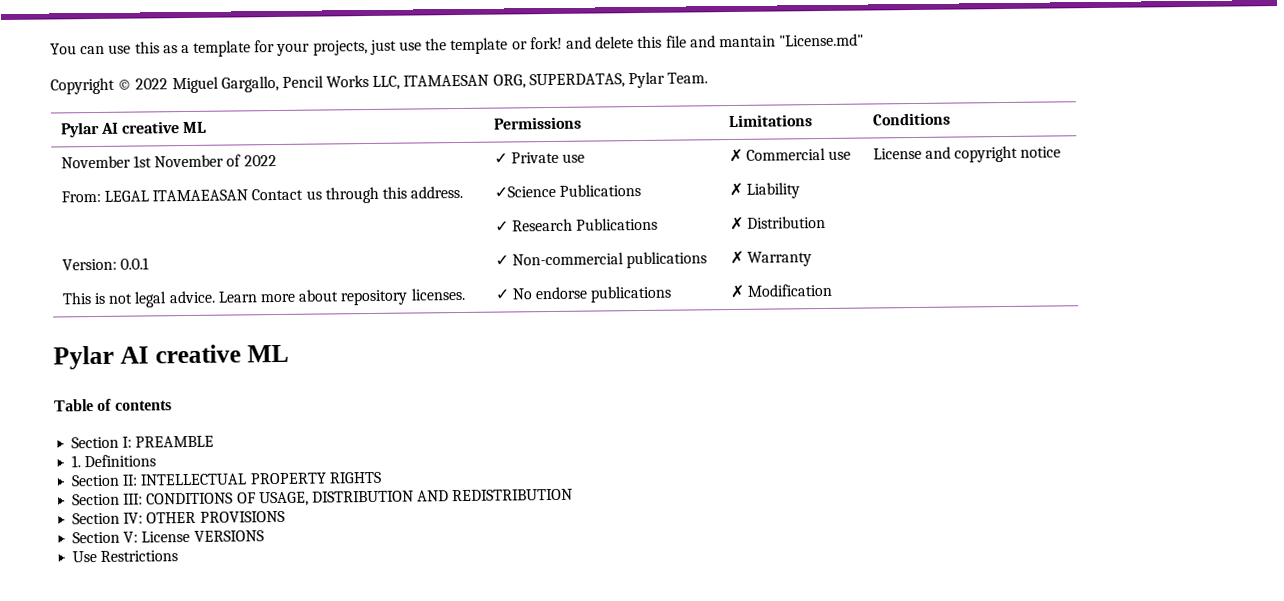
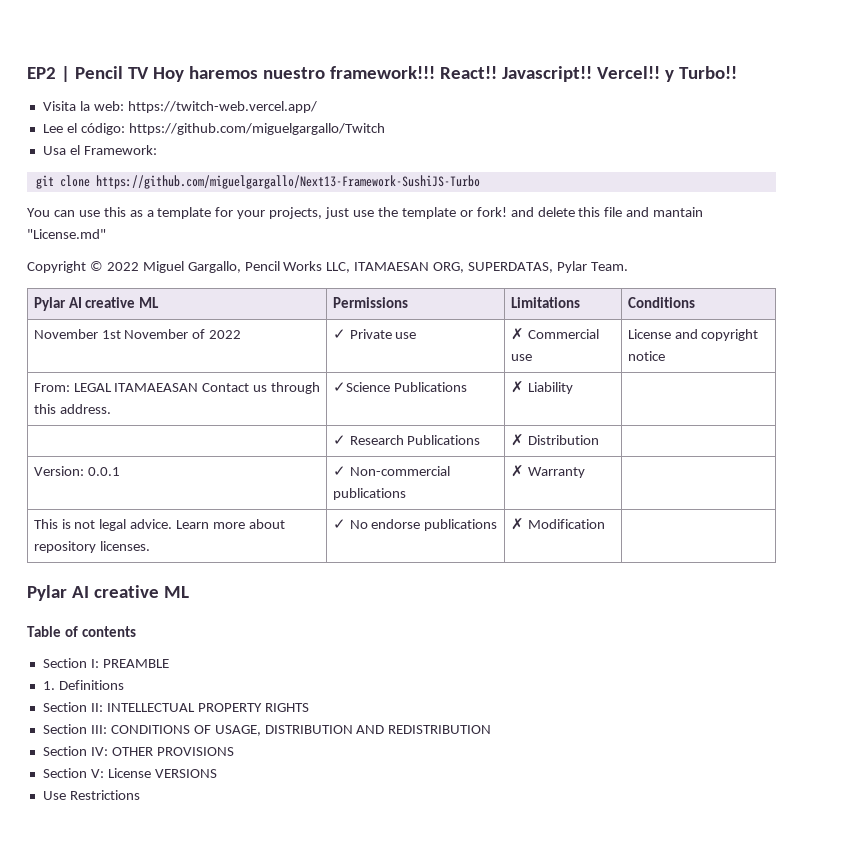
(50, 49) none -> [27,66,737,82] [42,101,317,113] [42,123,385,135] [42,145,157,155] [35,175,480,189] EP2 | Pencil TV Hoy haremos nuestro framework!!! React!! Javascript!! Vercel!! y Turbo!! // Visita la web: https://twitch-web.vercel.app/ // Lee el código: https://github.com/miguelgargallo/Twitch // Usa el Framework: // git clone https://github.com/miguelgargallo/Next13-Framework-SushiJS-Turbo //

